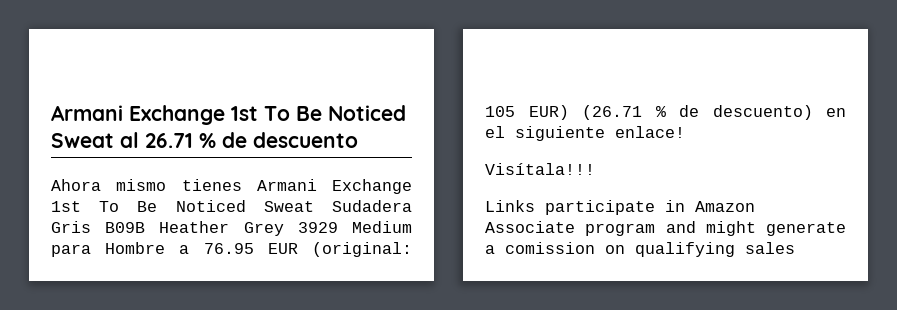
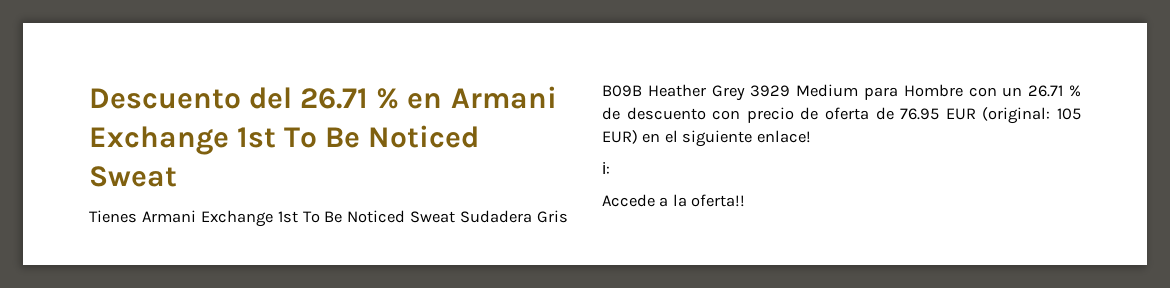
[51,105,406,125] [51,132,358,148] [51,179,242,191] Armani Exchange 1st To Be Noticed Sweat al 26.71 % de descuento // Ahora mismo tienes -> [89,86,557,109] [89,125,480,155] [89,166,177,187] [89,210,137,223] Descuento del 26.71 % en Armani Exchange 1st To Be Noticed Sweat // Tienes
[179,245,190,254] a -> [968,85,1081,97] [602,107,894,123] con un 26.71 % de descuento con precio de oferta de
[582,105,813,120] (26.71 % de descuento) -> (638, 137) none
[485,163,595,175] [485,200,755,215] [485,221,846,236] [485,242,795,257] Visítala!!! // Links participate in Amazon Associate program and might generate a comission on qualifying sales -> [602,162,610,174] [602,194,746,207] ℹ: // Accede a la oferta!!

